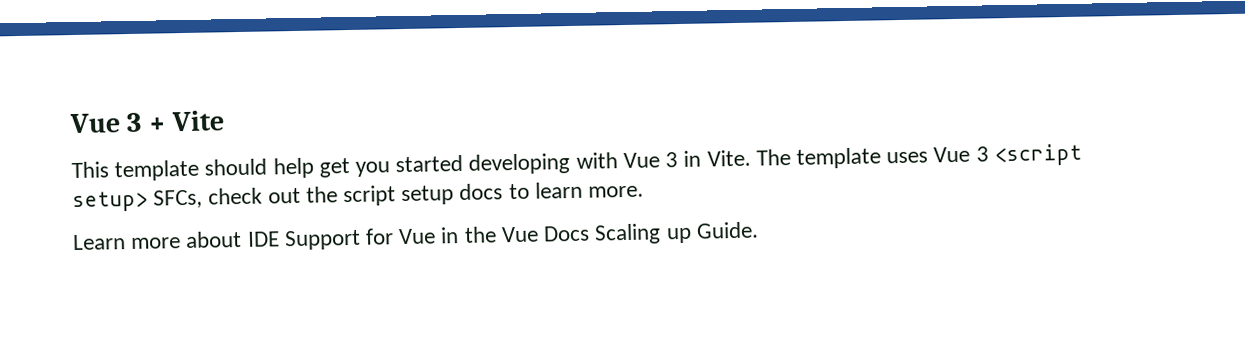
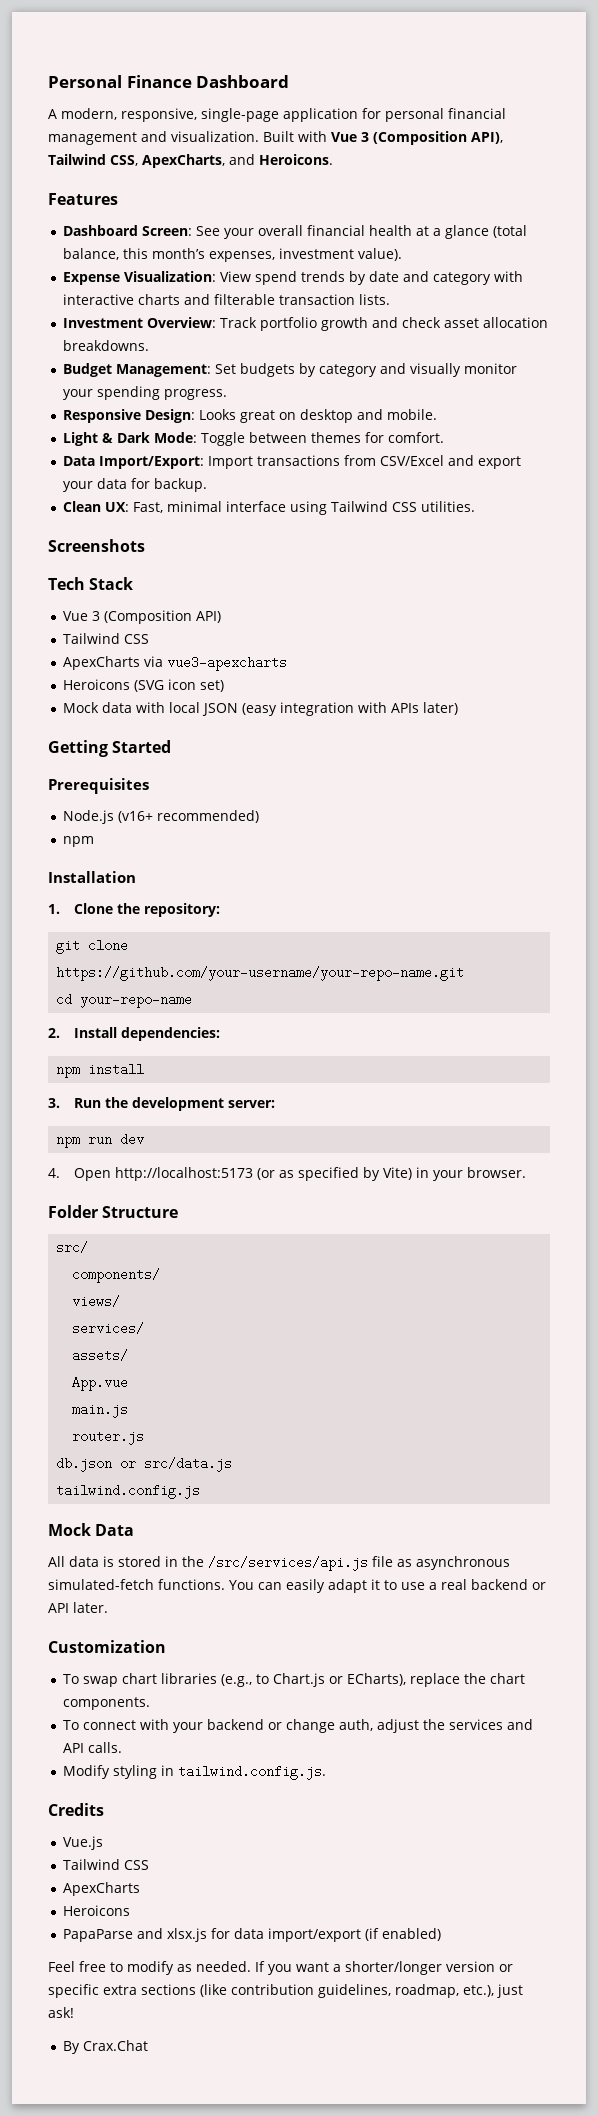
[69,110,226,134] [71,143,1082,182] [72,181,645,213] [72,221,759,251] Vue 3 + Vite // This template should help get you started developing with Vue 3 in Vite. The template uses Vue 3 <script setup> SFCs, check out the script setup docs to learn more. // Learn more about IDE Support for Vue in the Vue Docs Scaling up Guide. -> [48,75,290,88] [48,108,506,122] [48,131,503,145] [48,154,333,168] [48,193,118,205] [62,225,527,239] [62,248,402,262] [62,271,523,285] [62,294,390,305] [62,317,548,331] [62,340,149,351] [62,363,517,377] [62,386,227,400] [62,409,437,423] [62,432,444,446] [62,455,521,469] [62,478,207,492] [62,501,475,515] [48,539,145,552] [48,577,134,590] [62,610,221,624] [62,633,149,644] [62,656,287,671] [62,679,224,692] [62,702,458,716] [48,740,172,757] [48,778,149,794] [62,810,259,824] [62,836,94,847] [48,871,136,883] [48,903,221,917] [56,939,129,954] [56,966,465,981] [56,993,193,1008] [48,1027,221,1041] [56,1063,145,1078] [48,1097,276,1111] [56,1133,145,1148] [48,1167,527,1181] [48,1205,179,1218] [56,1241,89,1254] [72,1268,161,1283] [72,1295,121,1308] [72,1322,145,1335] [72,1349,129,1362] [72,1376,129,1391] [72,1403,129,1418] [72,1430,145,1445] [56,1457,233,1472] [56,1484,201,1499] [48,1523,135,1536] [48,1556,510,1571] [48,1579,546,1593] [48,1602,108,1613] [48,1640,166,1653] [62,1673,525,1687] [62,1697,150,1710] [62,1719,533,1733] [62,1742,122,1753] [62,1765,326,1780] [48,1803,104,1816] [62,1836,103,1850] [62,1859,149,1870] [62,1882,140,1896] [62,1905,130,1916] [62,1928,441,1942] [48,1961,513,1975] [48,1984,523,1998] [48,2007,74,2018] [62,2040,148,2054] Personal Finance Dashboard // A modern, responsive, single-page application for personal financial management and visualization. Built with Vue 3 (Composition API), Tailwind CSS, ApexCharts, and Heroicons. // Features // Dashboard Screen: See your overall financial health at a glance (total balance, this month’s expenses, investment value). // Expense Visualization: View spend trends by date and category with interactive charts and filterable transaction lists. // Investment Overview: Track portfolio growth and check asset allocation breakdowns. // Budget Management: Set budgets by category and visually monitor your spending progress. // Responsive Design: Looks great on desktop and mobile. // Light & Dark Mode: Toggle between themes for comfort. // Data Import/Export: Import transactions from CSV/Excel and export your data for backup. // Clean UX: Fast, minimal interface using Tailwind CSS utilities. // Screenshots // Tech Stack // Vue 3 (Composition API) // Tailwind CSS // ApexCharts via vue3-apexcharts // Heroicons (SVG icon set) // Mock data with local JSON (easy integration with APIs later) // Getting Started // Prerequisites // Node.js (v16+ recommended) // npm // Installation // 1. Clone the repository: // git clone https://github.com/your-username/your-repo-name.git // cd your-repo-name // 2. Install dependencies: // npm install // 3. Run the development server: // npm run dev // 4. Open http://localhost:5173 (or as specified by Vite) in your browser. // Folder Structure // src/ // components/ // views/ // services/ // assets/ // App.vue // main.js // router.js // db.json or src/data.js // tailwind.config.js // Mock Data // All data is stored in the /src/services/api.js file as asynchronous simulated-fetch functions. You can easily adapt it to use a real backend or API later. // Customization // To swap chart libraries (e.g., to Chart.js or ECharts), replace the chart components. // To connect with your backend or change auth, adjust the services and API calls. // Modify styling in tailwind.config.js. // Credits // Vue.js // Tailwind CSS // ApexCharts // Heroicons // PapaParse and xlsx.js for data import/export (if enabled) // Feel free to modify as needed. If you want a shorter/longer version or specific extra sections (like contribution guidelines, roadmap, etc.), just ask! // By Crax.Chat

